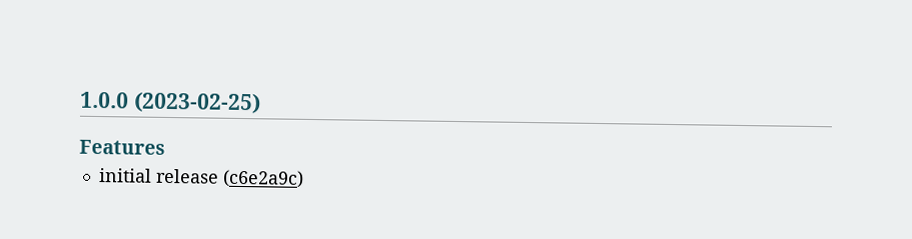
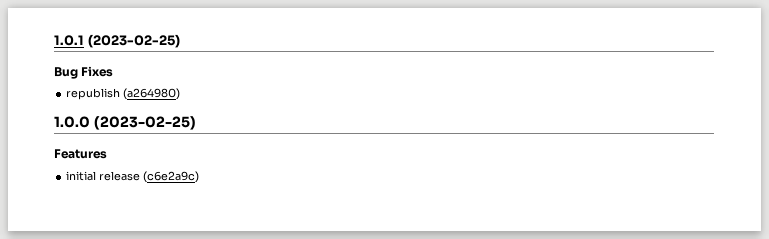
(80, 100) none -> [54,34,180,48] [54,66,114,79] [66,88,181,100] 1.0.1 (2023-02-25) // Bug Fixes // republish (a264980) //

